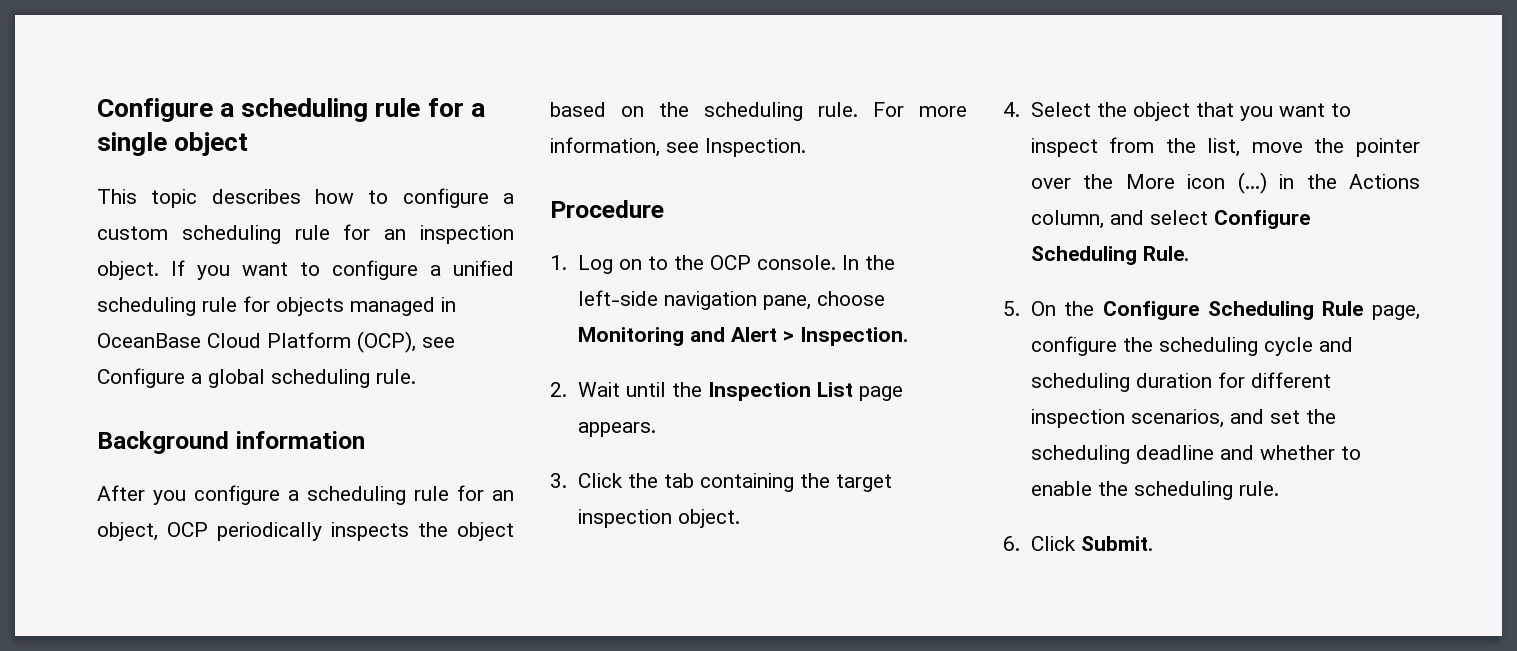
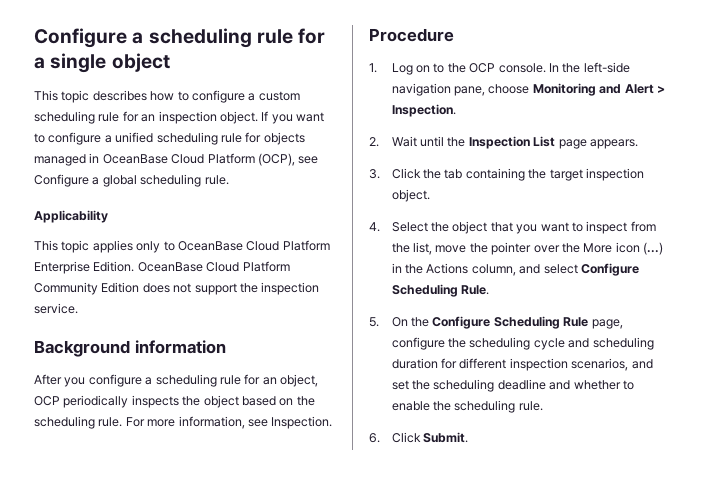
(416, 376) none -> [34,210,108,223] [34,240,330,253] [34,261,290,274] [34,282,320,295] [34,303,78,314] // Applicability // This topic applies only to OceanBase Cloud Platform Enterprise Edition. OceanBase Cloud Platform Community Edition does not support the inspection service.

